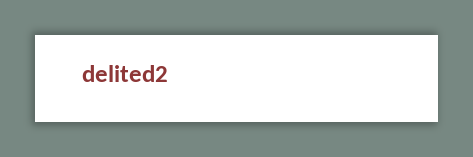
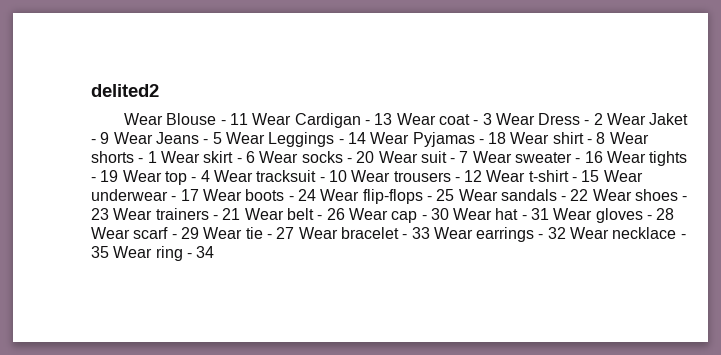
(168, 73) none -> [123,113,689,128] [91,132,649,147] [91,151,688,166] [91,170,643,185] [91,189,688,204] [91,208,675,223] [91,227,686,242] [91,246,215,261] // Wear Blouse - 11 Wear Cardigan - 13 Wear coat - 3 Wear Dress - 2 Wear Jaket - 9 Wear Jeans - 5 Wear Leggings - 14 Wear Pyjamas - 18 Wear shirt - 8 Wear shorts - 1 Wear skirt - 6 Wear socks - 20 Wear suit - 7 Wear sweater - 16 Wear tights - 19 Wear top - 4 Wear tracksuit - 10 Wear trousers - 12 Wear t-shirt - 15 Wear underwear - 17 Wear boots - 24 Wear flip-flops - 25 Wear sandals - 22 Wear shoes - 23 Wear trainers - 21 Wear belt - 26 Wear cap - 30 Wear hat - 31 Wear gloves - 28 Wear scarf - 29 Wear tie - 27 Wear bracelet - 33 Wear earrings - 32 Wear necklace - 35 Wear ring - 34

